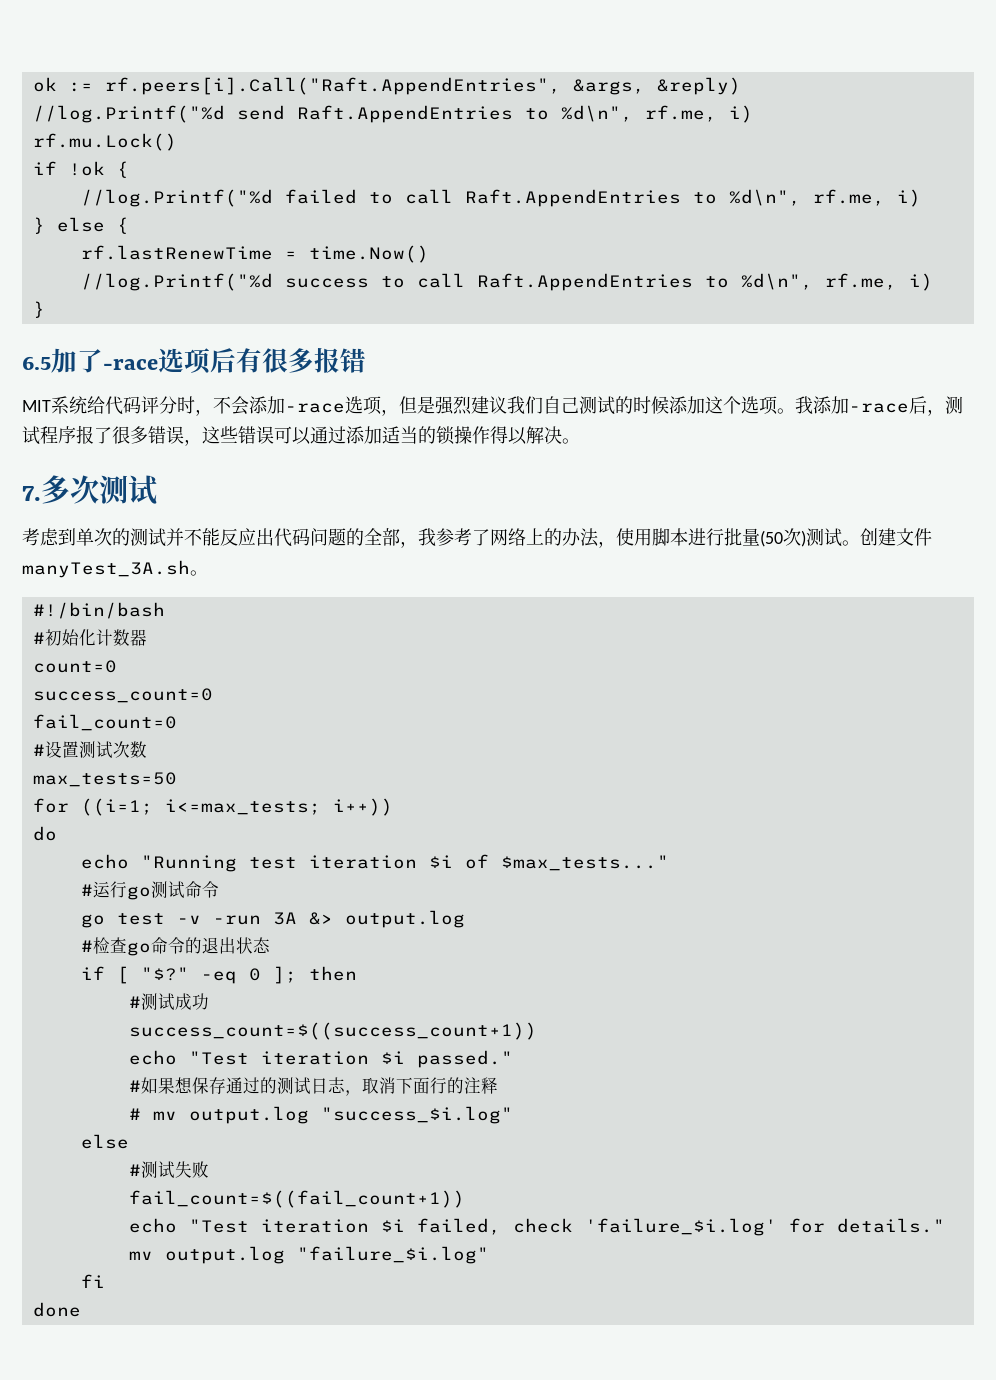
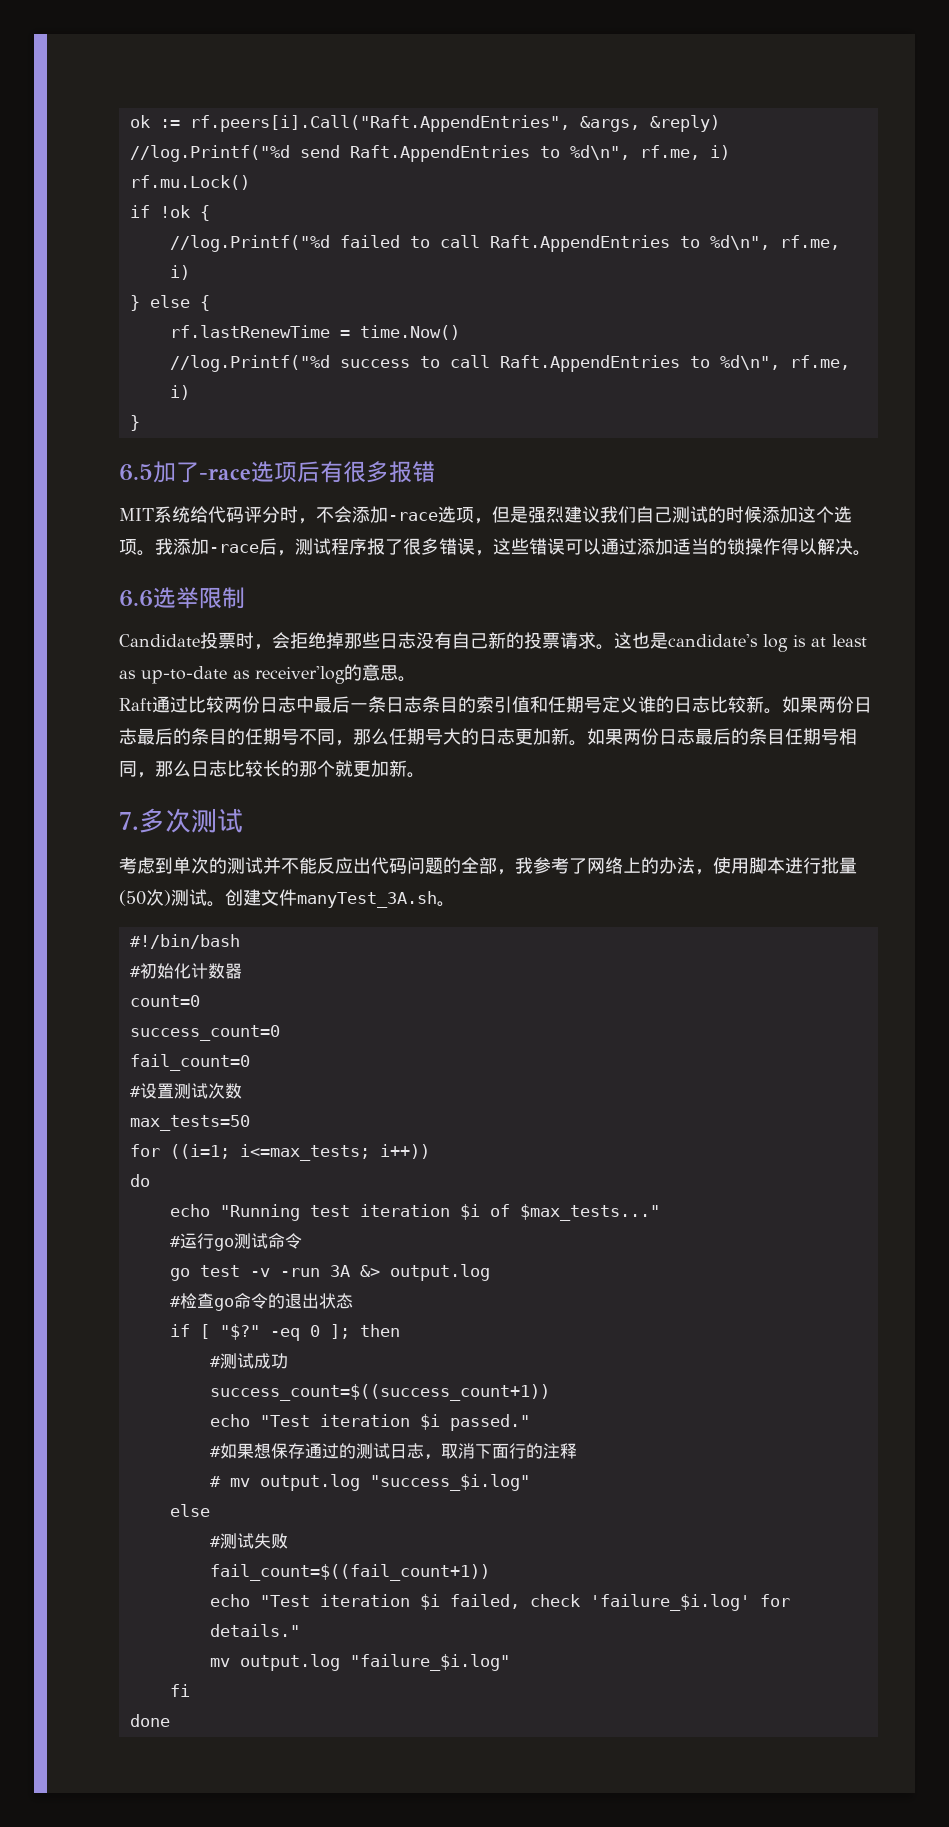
(580, 441) none -> [119,587,245,609] [119,632,867,652] [119,664,416,684] [119,696,872,714] [119,728,857,746] [119,760,425,778] // 6.6选举限制 // Candidate投票时，会拒绝掉那些日志没有自己新的投票请求。这也是candidate's log is at least as up-to-date as receiver'log的意思。 // Raft通过比较两份日志中最后一条日志条目的索引值和任期号定义谁的日志比较新。如果两份日志最后的条目的任期号不同，那么任期号大的日志更加新。如果两份日志最后的条目任期号相同，那么日志比较长的那个就更加新。

